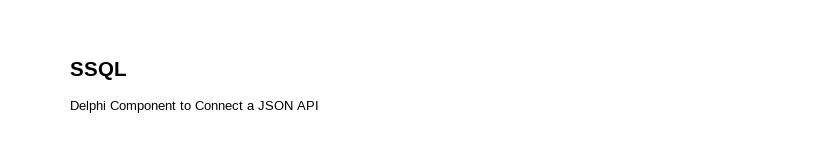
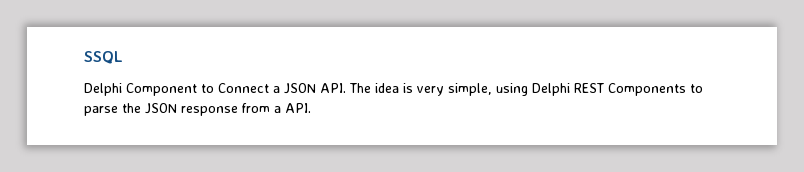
[297,101,319,110] API -> [320,83,703,96] [84,103,311,116] API. The idea is very simple, using Delphi REST Components to parse the JSON response from a API.

